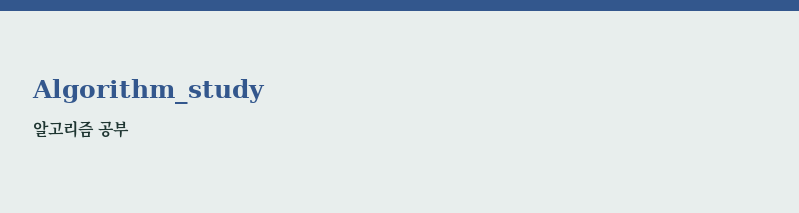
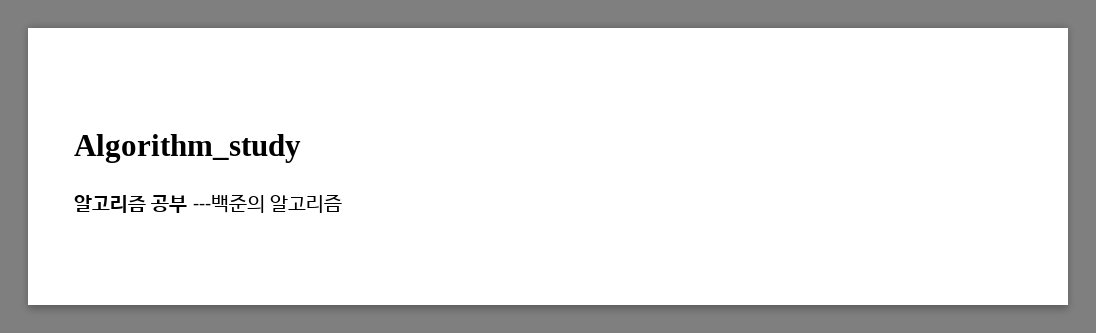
(129, 129) none -> [192,194,343,213] ---백준의 알고리즘

